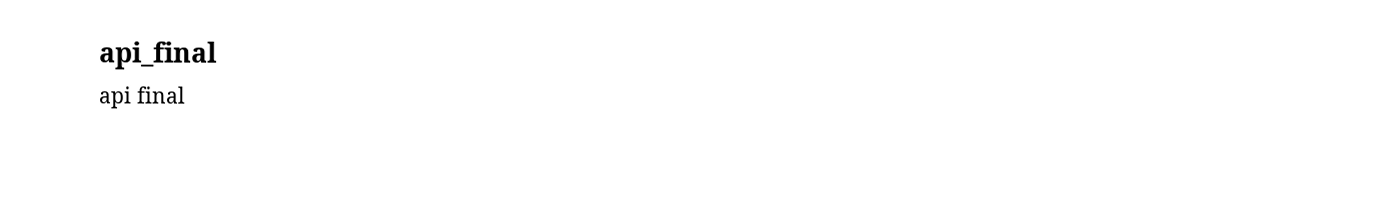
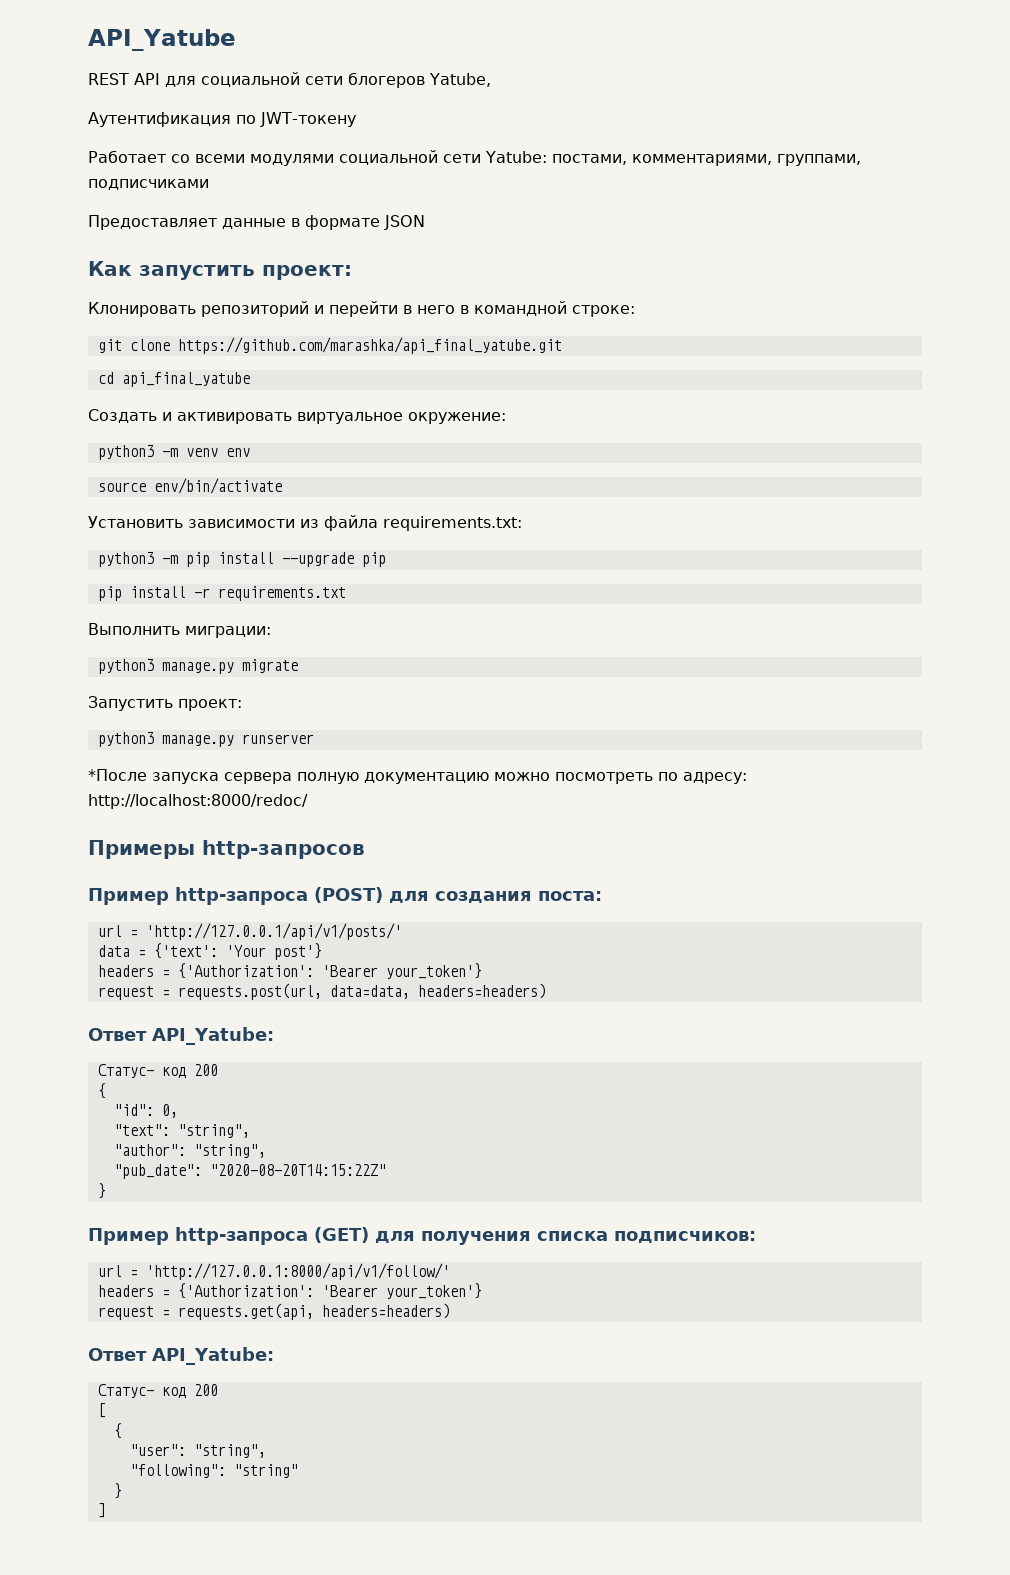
[99,41,217,70] [99,86,186,109] api_final // api final -> [88,29,236,51] [88,72,491,88] [88,112,356,127] [88,150,861,166] [88,179,209,190] [88,215,425,230] [88,261,352,280] [88,301,635,317] [97,337,562,354] [97,372,250,387] [88,409,506,424] [97,445,250,460] [97,478,282,494] [88,515,522,531] [97,552,386,567] [97,586,346,601] [88,623,271,638] [97,659,298,674] [88,696,242,711] [97,732,314,747] [88,769,747,784] [88,794,308,809] [88,840,365,859] [88,887,602,905] [97,923,402,940] [97,943,322,960] [97,963,482,979] [97,983,546,1000] [88,1027,274,1045] [97,1064,218,1079] [97,1083,106,1099] [113,1104,178,1118] [113,1124,250,1138] [113,1144,266,1158] [113,1164,386,1179] [97,1183,106,1199] [88,1227,756,1245] [97,1263,450,1280] [97,1283,482,1299] [97,1303,450,1320] [88,1347,274,1365] [97,1384,218,1399] [97,1403,106,1418] [113,1423,122,1439] [129,1444,266,1458] [129,1464,298,1478] [113,1483,122,1499] [97,1503,106,1518] API_Yatube // REST API для социальной сети блогеров Yatube, // Аутентификация по JWT-токену // Работает со всеми модулями социальной сети Yatube: постами, комментариями, группами, подписчиками // Предоставляет данные в формате JSON // Как запустить проект: // Клонировать репозиторий и перейти в него в командной строке: // git clone https://github.com/marashka/api_final_yatube.git // cd api_final_yatube // Cоздать и активировать виртуальное окружение: // python3 -m venv env // source env/bin/activate // Установить зависимости из файла requirements.txt: // python3 -m pip install --upgrade pip // pip install -r requirements.txt // Выполнить миграции: // python3 manage.py migrate // Запустить проект: // python3 manage.py runserver // *После запуска сервера полную документацию можно посмотреть по адресу: http://localhost:8000/redoc/ // Примеры http-запросов // Пример http-запроса (POST) для создания поста: // url = 'http://127.0.0.1/api/v1/posts/' // data = {'text': 'Your post'} // headers = {'Authorization': 'Bearer your_token'} // request = requests.post(url, data=data, headers=headers) // Ответ API_Yatube: // Статус- код 200 // { // "id": 0, // "text": "string", // "author": "string", // "pub_date": "2020-08-20T14:15:22Z" // } // Пример http-запроса (GET) для получения списка подписчиков: // url = 'http://127.0.0.1:8000/api/v1/follow/' // headers = {'Authorization': 'Bearer your_token'} // request = requests.get(api, headers=headers) // Ответ API_Yatube: // Статус- код 200 // [ // { // "user": "string", // "following": "string" // } // ]

